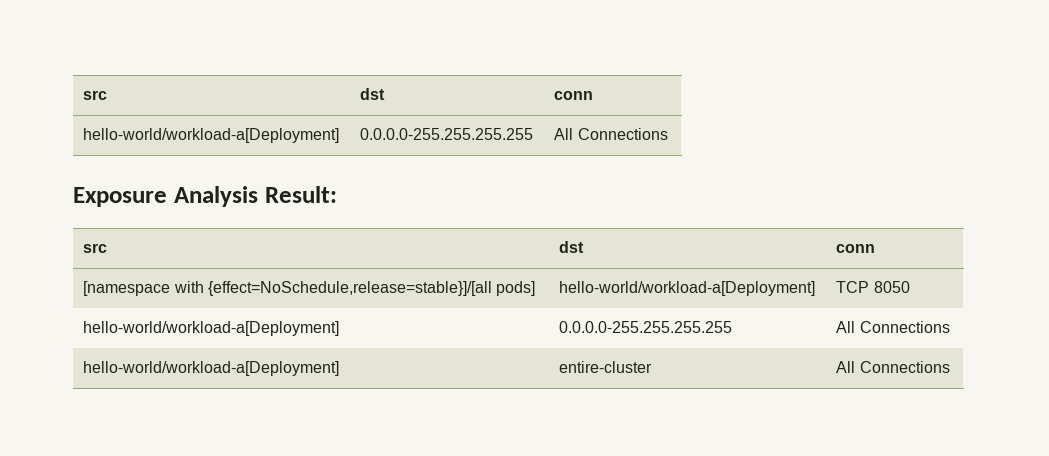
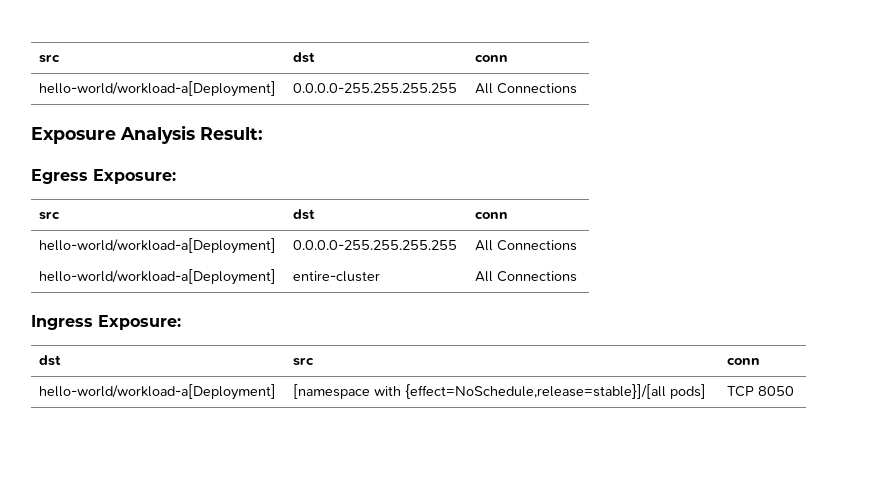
[83,243,108,253] [559,241,585,253] [836,244,876,253] [83,281,536,296] [559,281,816,296] [836,281,910,293] // src | dst | conn // [namespace with {effect=NoSchedule,release=stable}]/[all pods] | hello-world/workload-a[Deployment] | TCP 8050 -> [31,169,176,184] [39,211,61,220] [293,209,316,220] [475,212,509,219] // Egress Exposure: // src | dst | conn
(950, 367) none -> [31,315,181,330] [39,355,62,366] [293,357,315,366] [727,358,761,365] [39,384,277,400] [293,384,707,399] [727,386,795,397] // Ingress Exposure: // dst | src | conn // hello-world/workload-a[Deployment] | [namespace with {effect=NoSchedule,release=stable}]/[all pods] | TCP 8050

